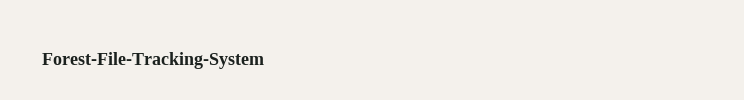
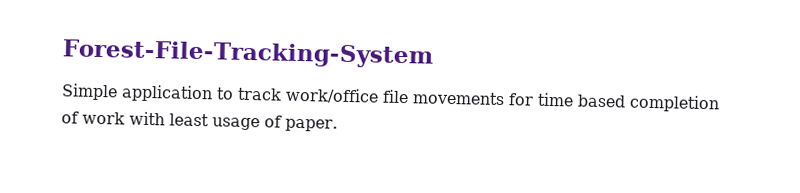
(264, 60) none -> [61,83,720,113] [61,111,338,132] // Simple application to track work/office file movements for time based completion of work with least usage of paper.

